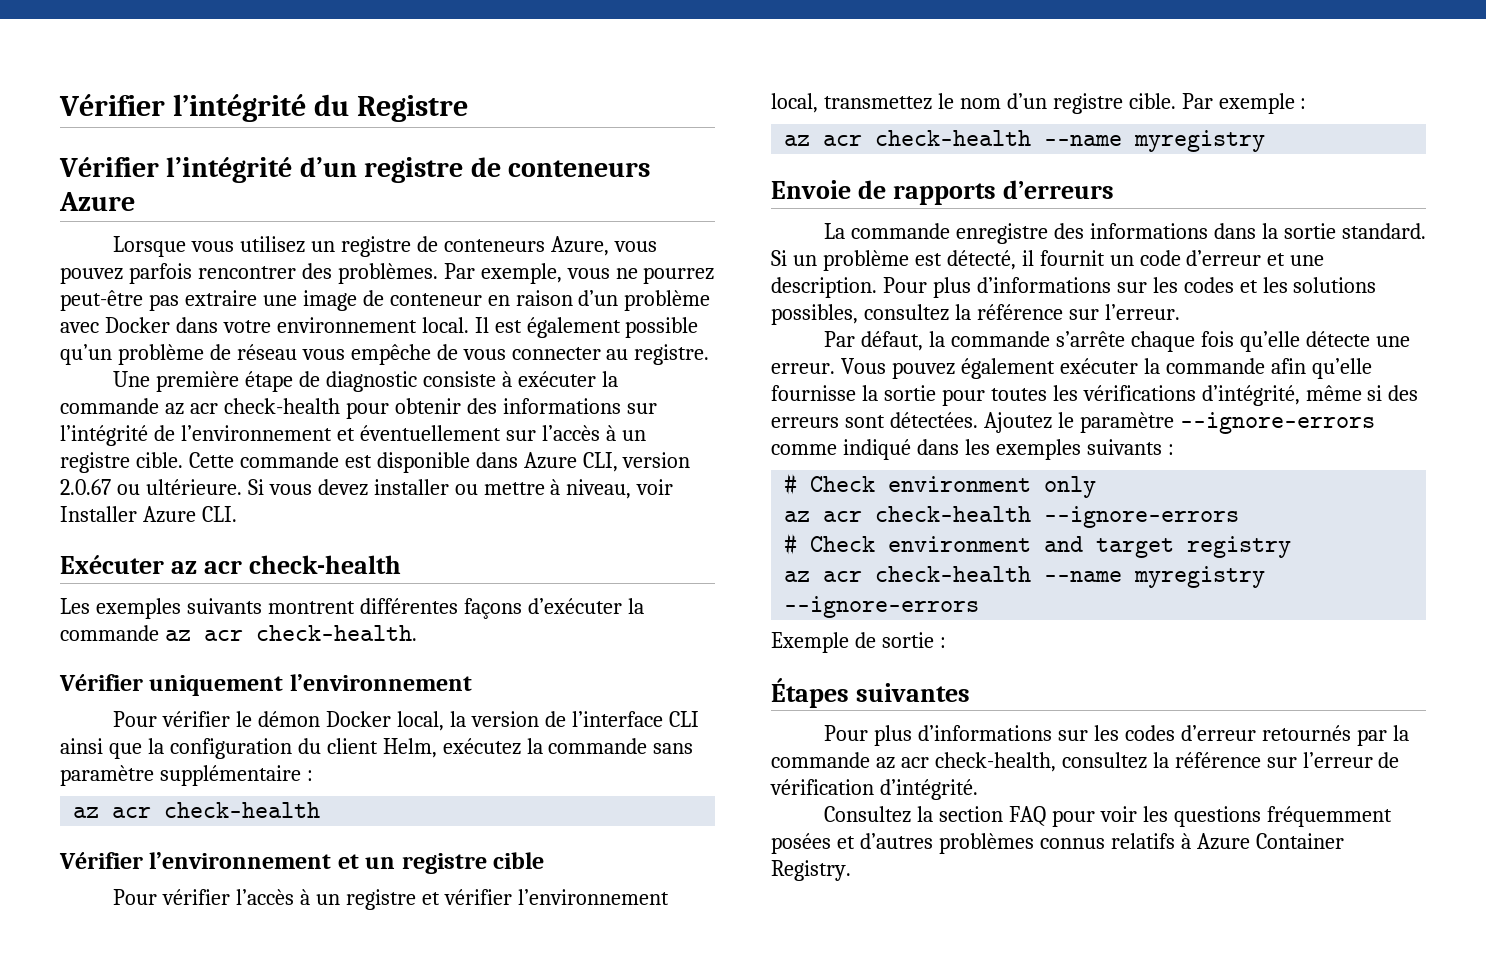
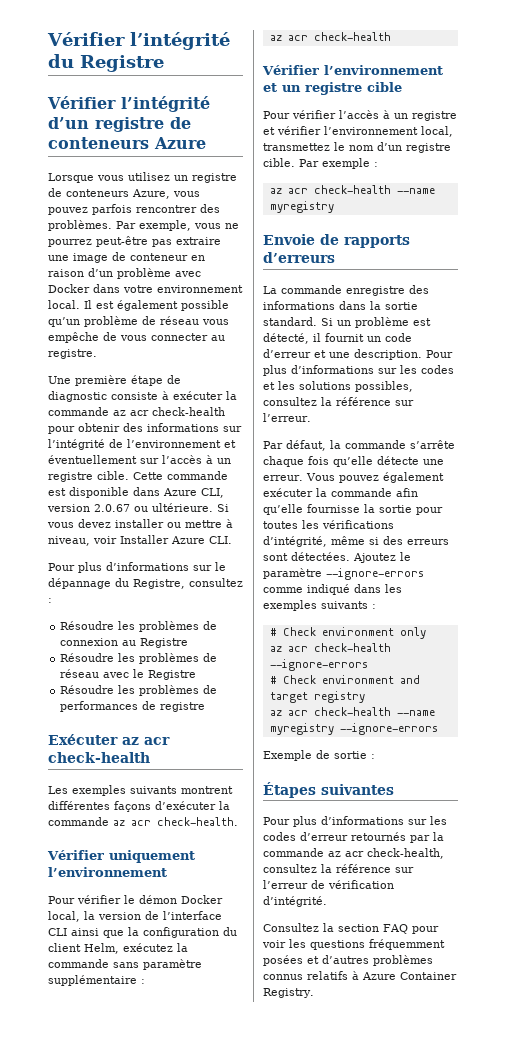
(237, 514) none -> [48,562,226,573] [48,578,243,589] [48,598,52,603] [60,621,218,632] [60,638,189,648] [60,653,218,664] [60,669,197,680] [60,685,218,696] [60,701,206,712] // Pour plus d’informations sur le dépannage du Registre, consultez : // Résoudre les problèmes de connexion au Registre // Résoudre les problèmes de réseau avec le Registre // Résoudre les problèmes de performances de registre

